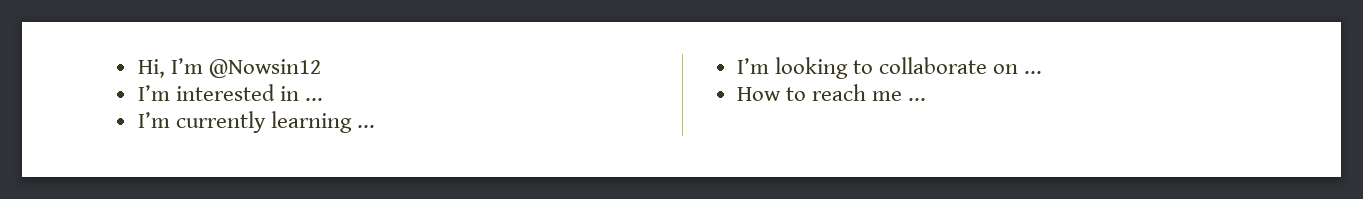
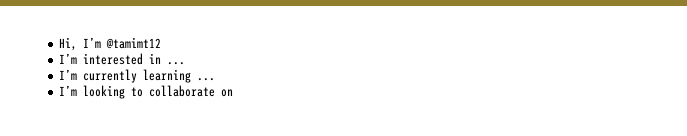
[208,59,321,78] @Nowsin12 -> [106,37,162,49] @tamimt12
[1024,71,1043,74] [736,84,927,101] ... // How to reach me ... -> (234, 93) none

